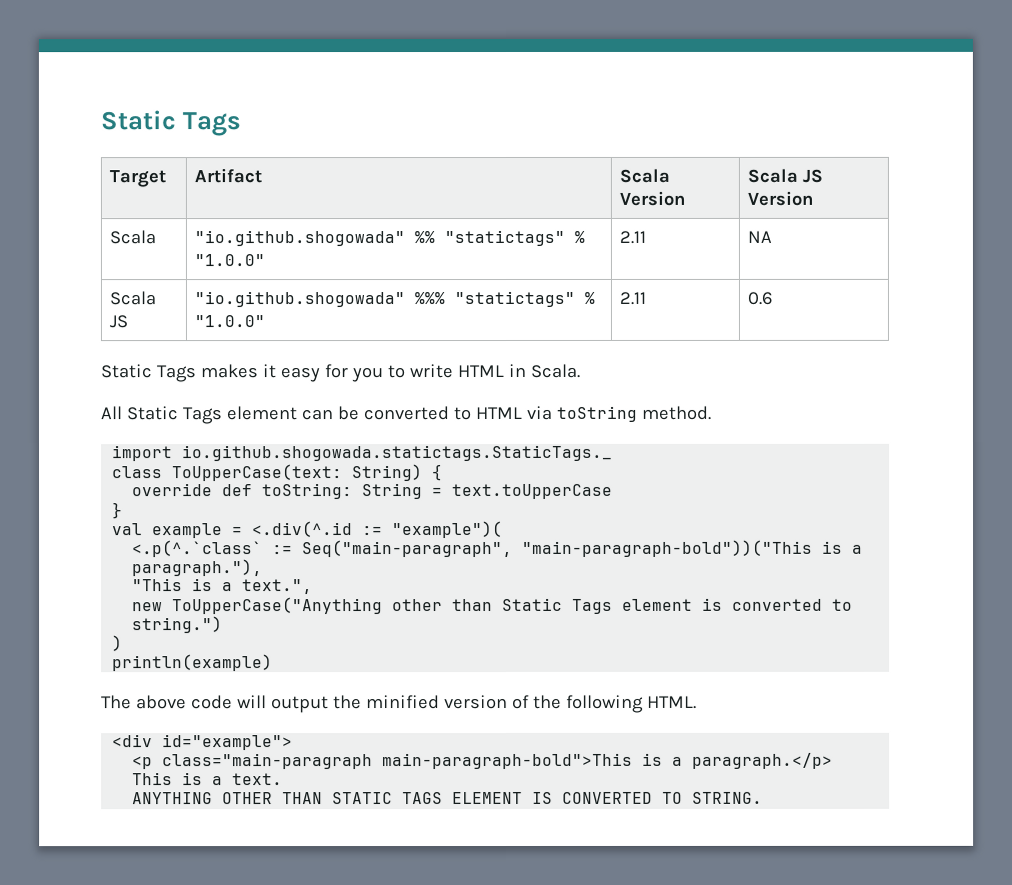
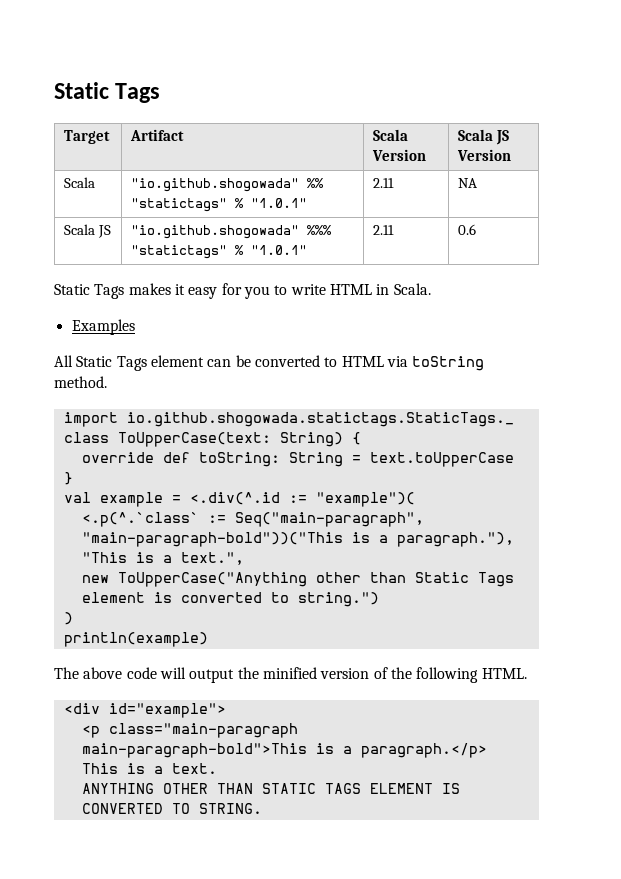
[193,254,265,267] "1.0.0" -> [251,198,308,208] "1.0.1"
[193,315,265,328] "1.0.0" -> [251,245,308,255] "1.0.1"
(580, 370) none -> [71,319,135,335] // Examples

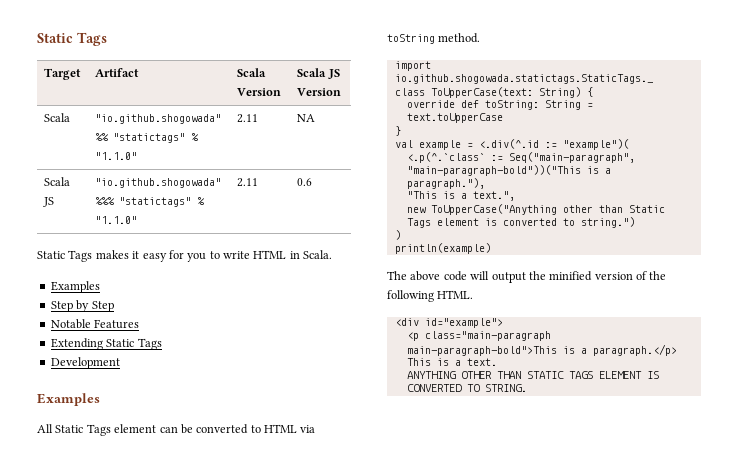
[251,198,308,208] "1.0.1" -> [95,152,138,160] "1.1.0"
[251,245,308,255] "1.0.1" -> [95,216,138,224] "1.1.0"
(135, 327) none -> [50,300,114,312] [50,319,140,329] [50,338,162,350] [50,357,120,369] [37,393,100,406] // Step by Step // Notable Features // Extending Static Tags // Development // Examples

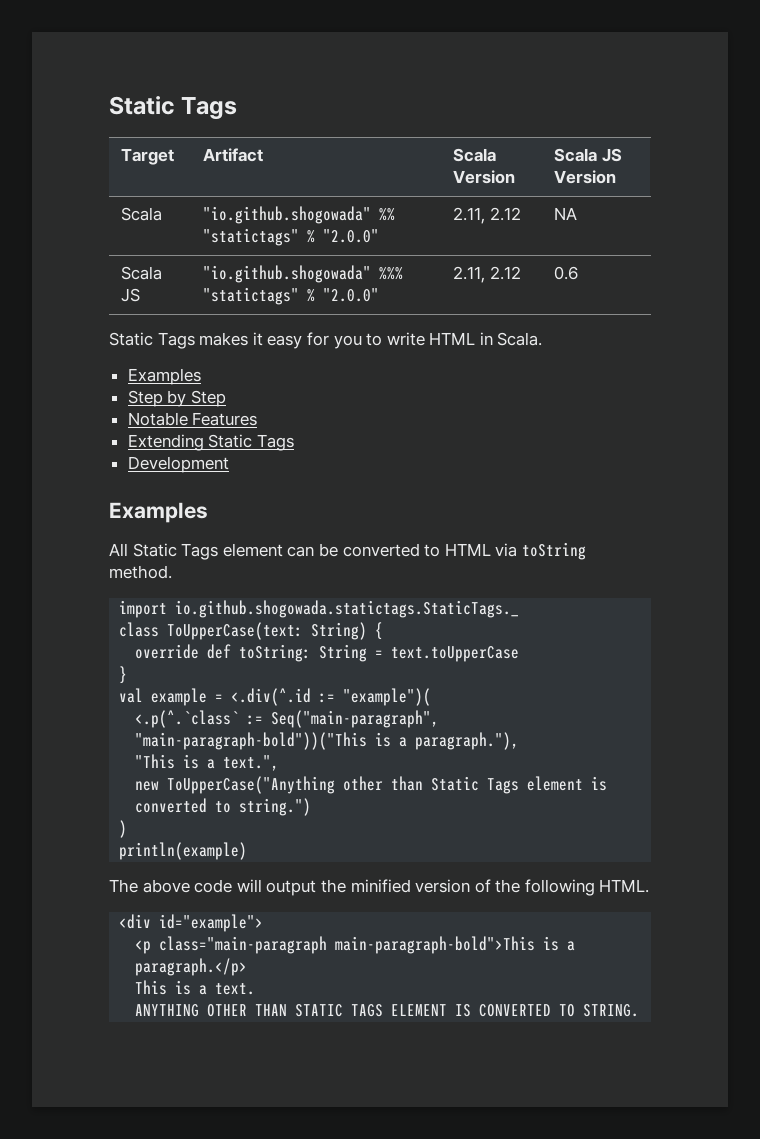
[95,152,138,160] [237,114,259,123] "1.1.0" | 2.11 -> [323,229,380,243] [453,207,521,224] "2.0.0" | 2.11, 2.12
[95,216,138,224] [237,178,259,187] "1.1.0" | 2.11 -> [323,288,380,302] [453,266,521,283] "2.0.0" | 2.11, 2.12

